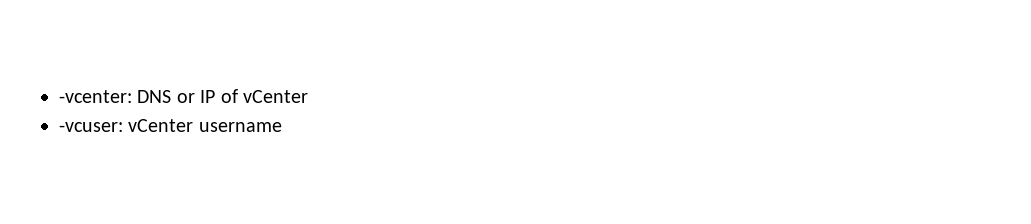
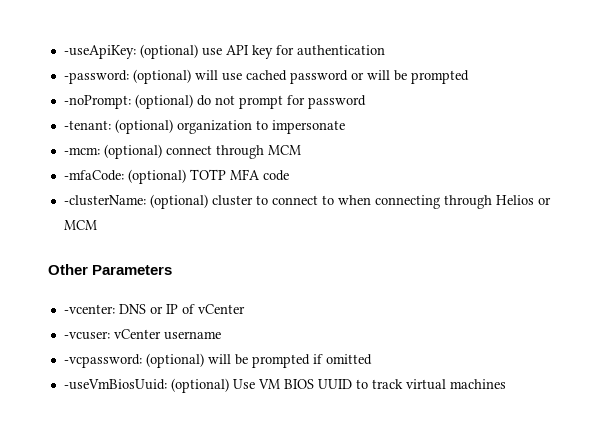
(59, 96) none -> [63,44,385,59] [63,69,469,84] [63,94,366,109] [63,119,345,134] [63,144,301,159] [63,169,289,184] [63,194,551,209] [63,220,97,230] [48,264,173,275] -useApiKey: (optional) use API key for authentication // -password: (optional) will use cached password or will be prompted // -noPrompt: (optional) do not prompt for password // -tenant: (optional) organization to impersonate // -mcm: (optional) connect through MCM // -mfaCode: (optional) TOTP MFA code // -clusterName: (optional) cluster to connect to when connecting through Helios or MCM // Other Parameters //
(282, 127) none -> [63,353,372,368] [63,378,506,393] // -vcpassword: (optional) will be prompted if omitted // -useVmBiosUuid: (optional) Use VM BIOS UUID to track virtual machines

